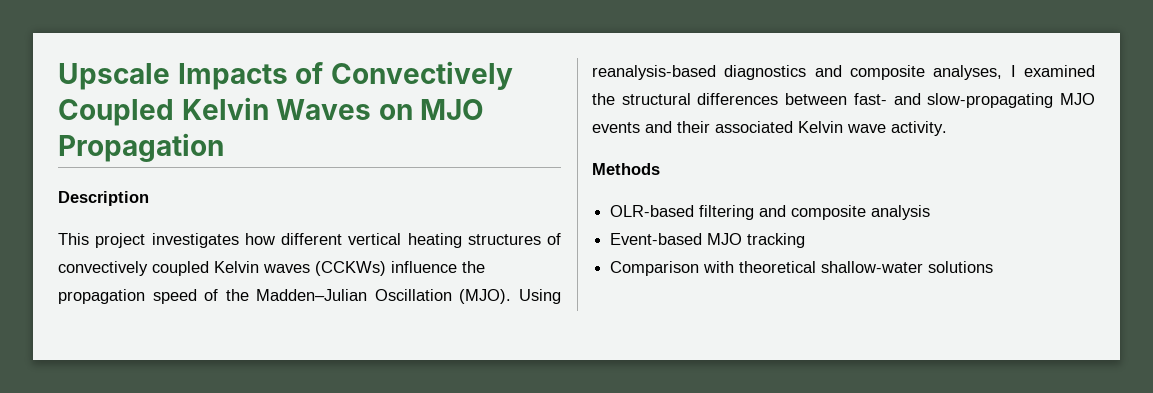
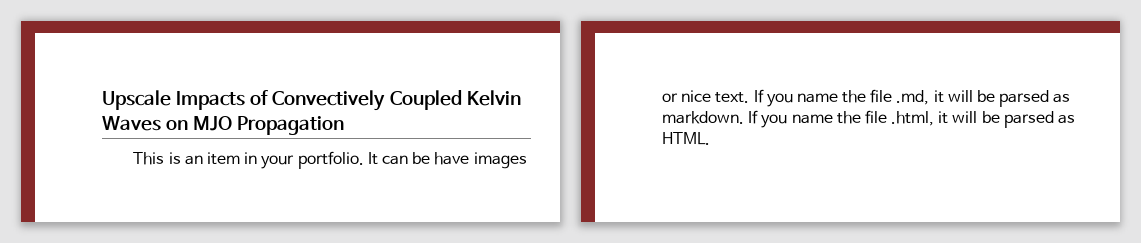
[58,191,149,206] // Description -> (345, 125) none
[95,233,561,248] [58,261,485,276] [58,289,561,304] [592,65,1095,80] [592,93,1095,108] [592,121,947,136] [592,163,660,175] [610,205,931,220] [610,233,806,248] [610,261,994,276] project investigates how different vertical heating structures of convectively coupled Kelvin waves (CCKWs) influence the propagation speed of the Madden–Julian Oscillation (MJO). Using reanalysis-based diagnostics and composite analyses, I examined the structural differences between fast- and slow-propagating MJO events and their associated Kelvin wave activity. // Methods // OLR-based filtering and composite analysis // Event-based MJO tracking // Comparison with theoretical shallow-water solutions -> [168,151,527,169] [662,89,1071,107] [662,110,1076,128] [662,132,710,145] is an item in your portfolio. It can be have images or nice text. If you name the file .md, it will be parsed as markdown. If you name the file .html, it will be parsed as HTML.

